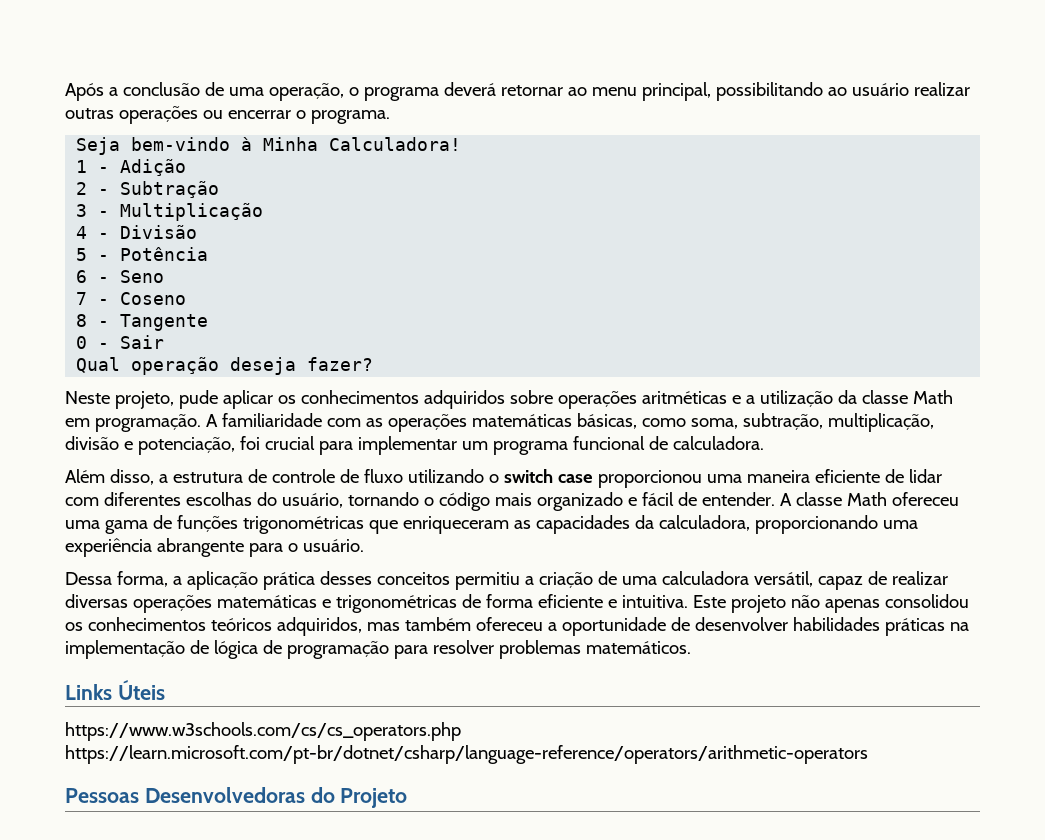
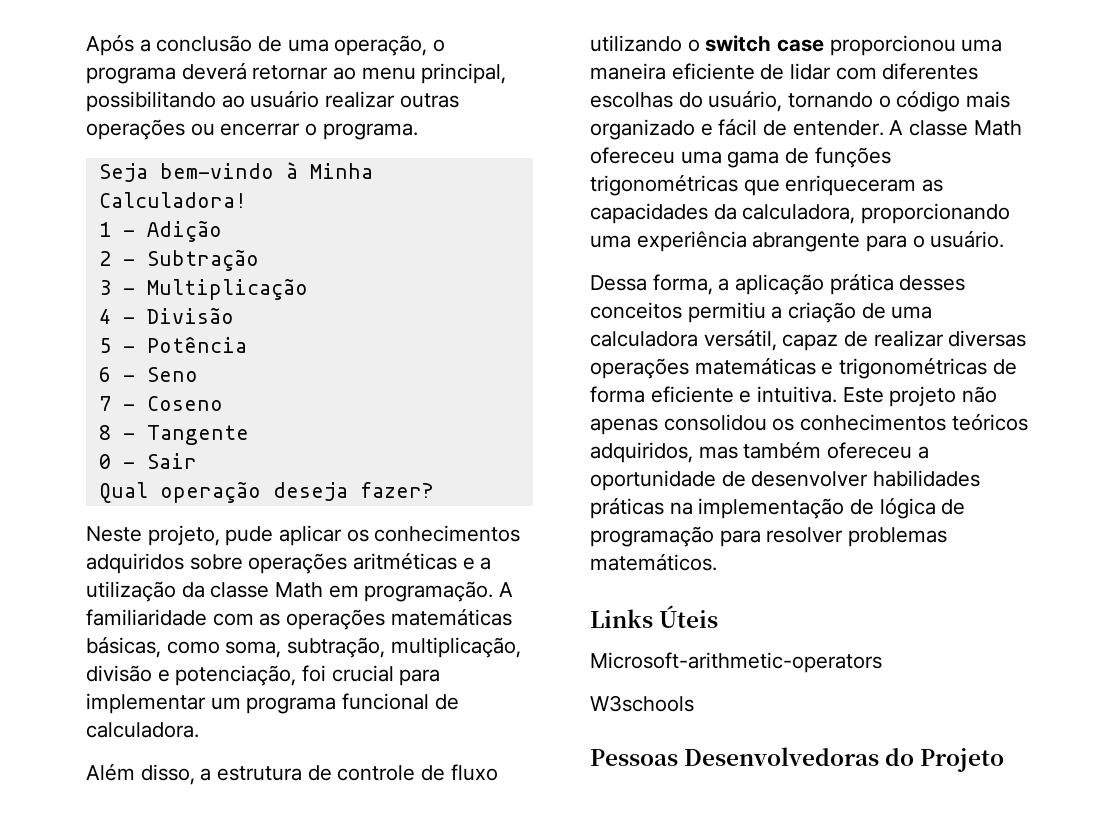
[65,722,461,741] [65,745,868,764] https://www.w3schools.com/cs/cs_operators.php https://learn.microsoft.com/pt-br/dotnet/csharp/language-reference/operators/arithmetic-operators -> [590,652,882,673] [590,695,694,712] Microsoft-arithmetic-operators // W3schools

